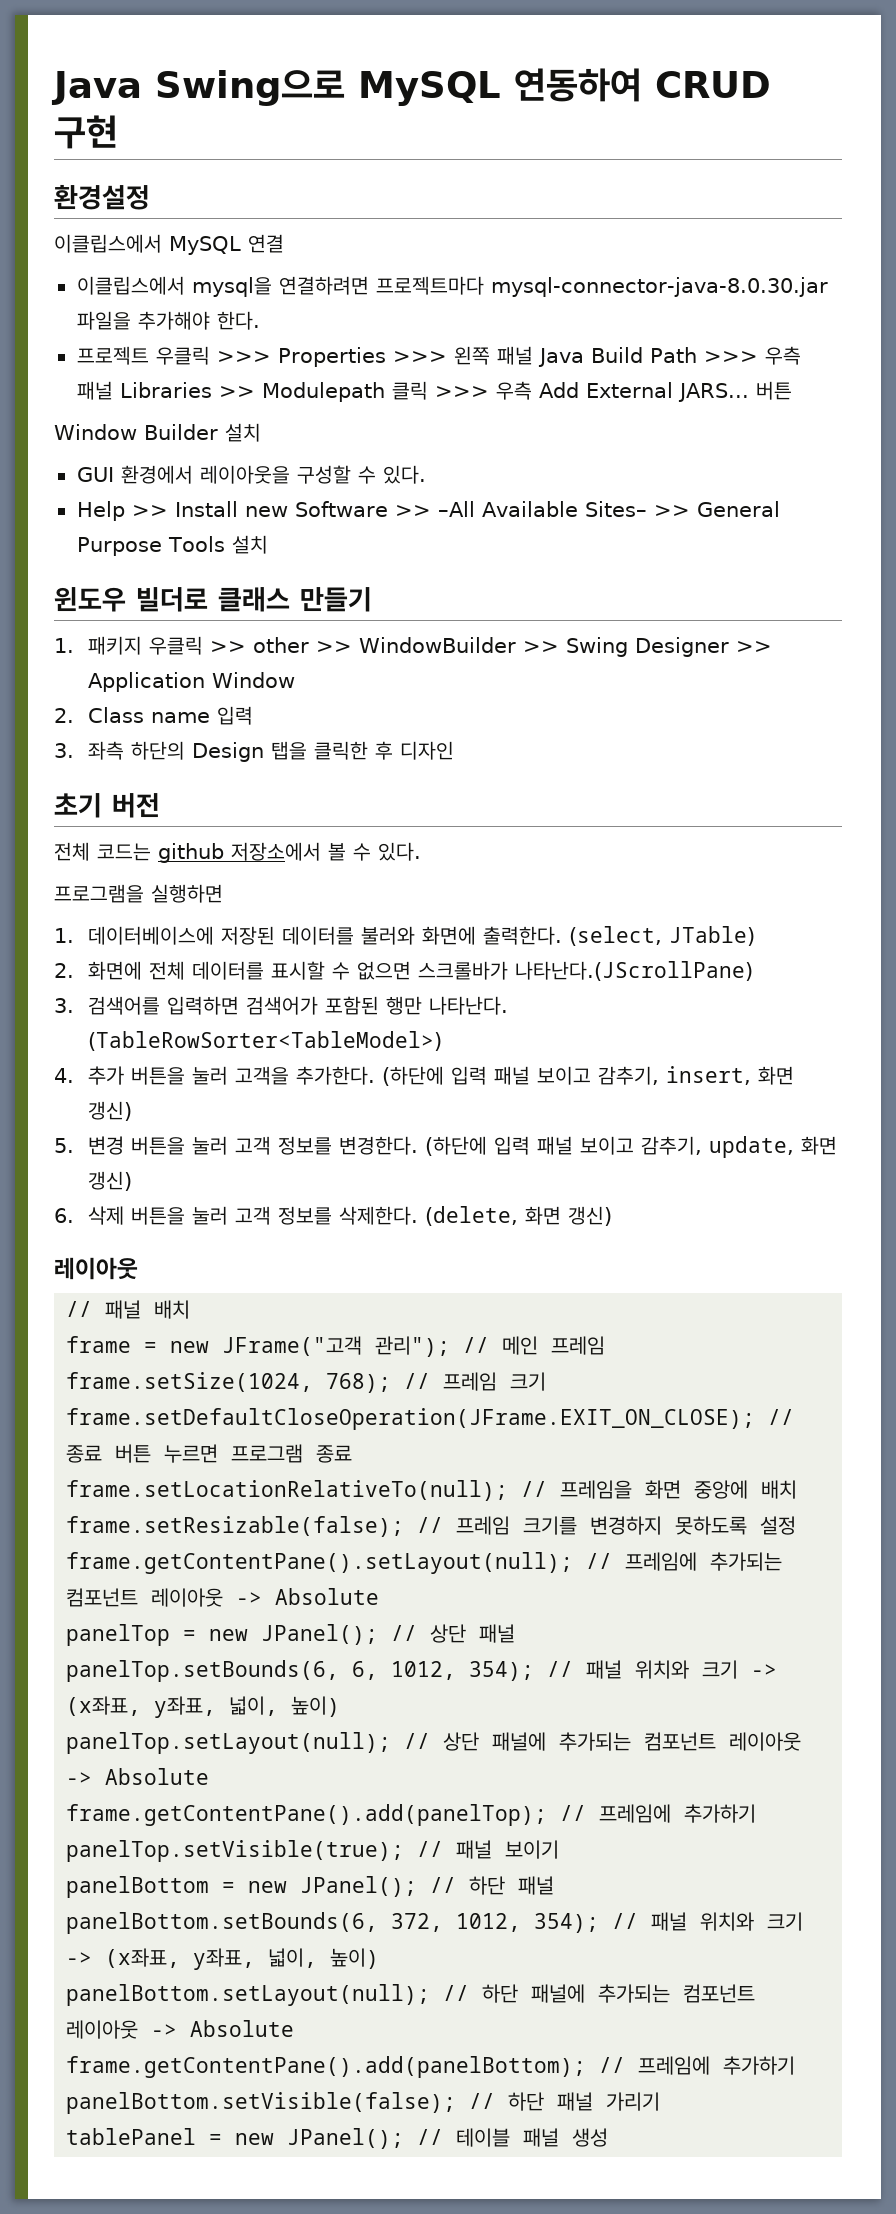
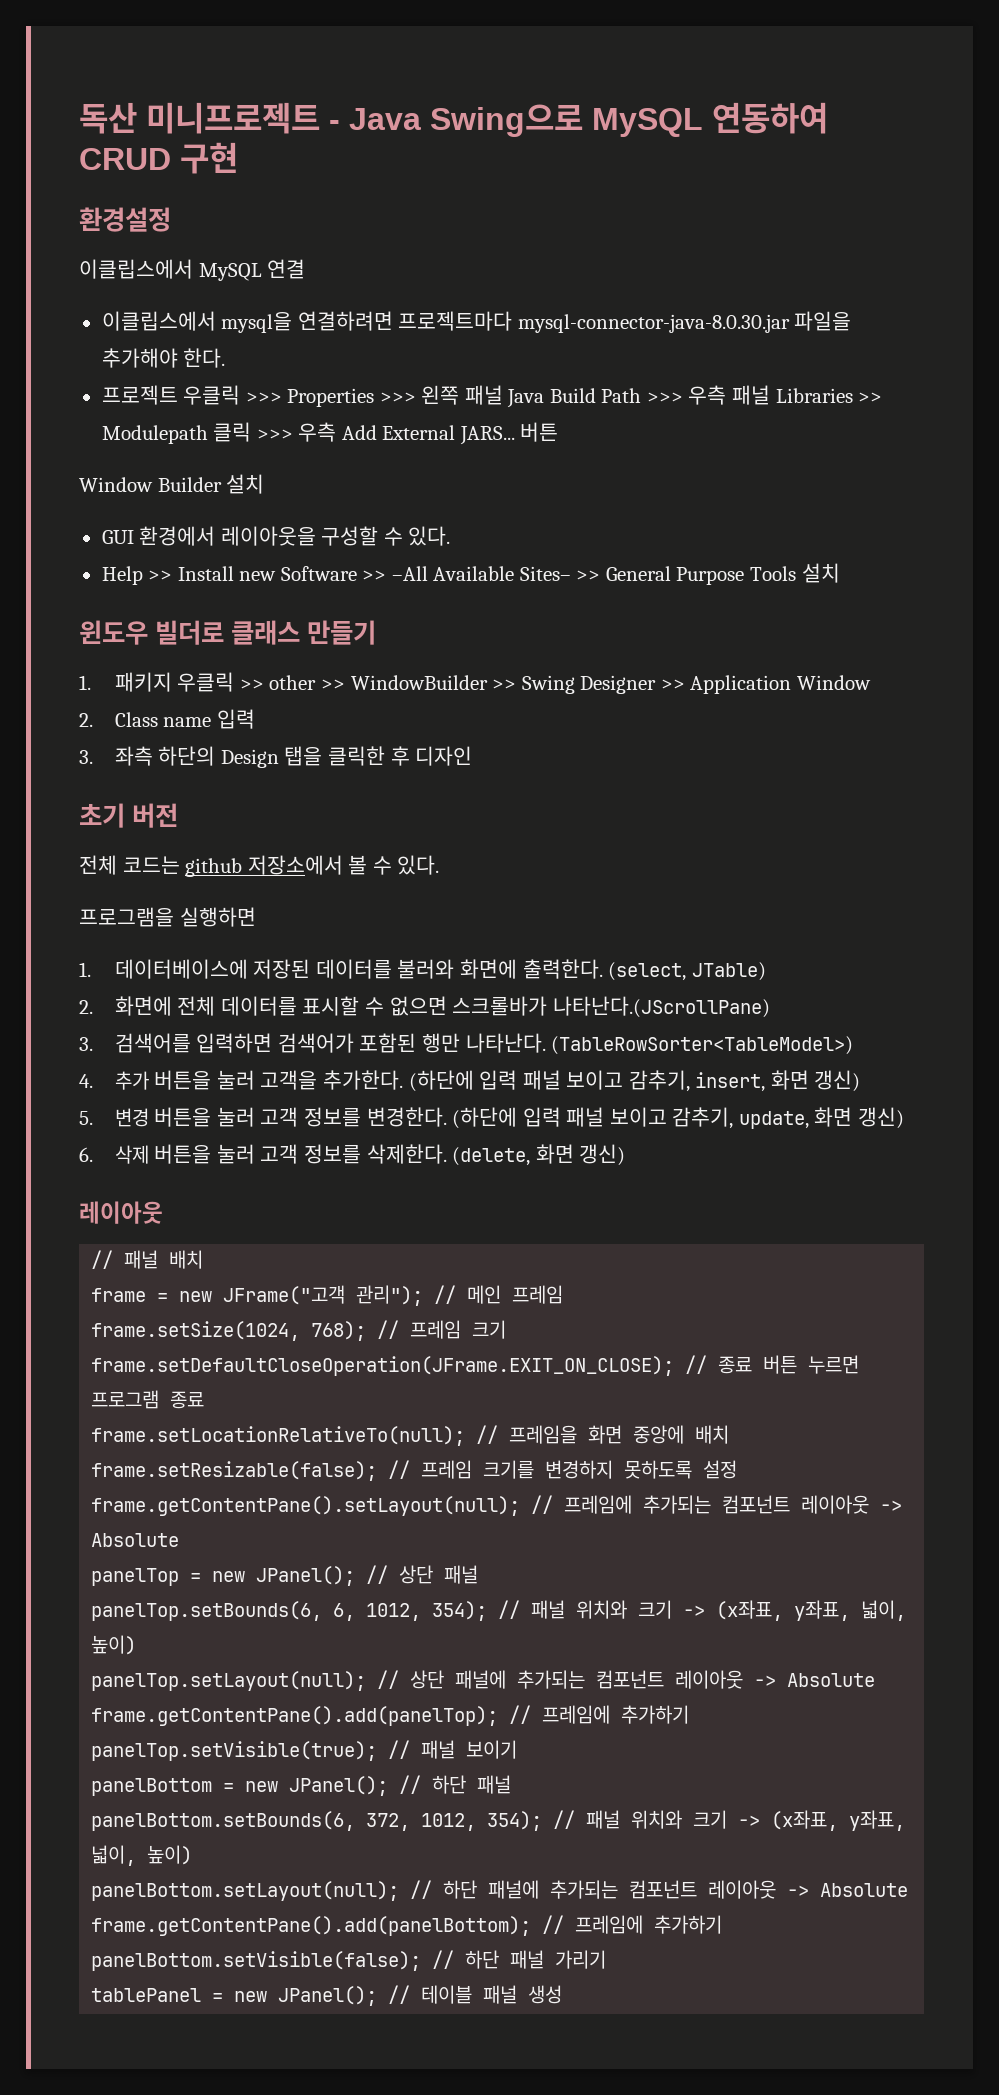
(51, 88) none -> [79,102,340,134] 독산 미니프로젝트 -

